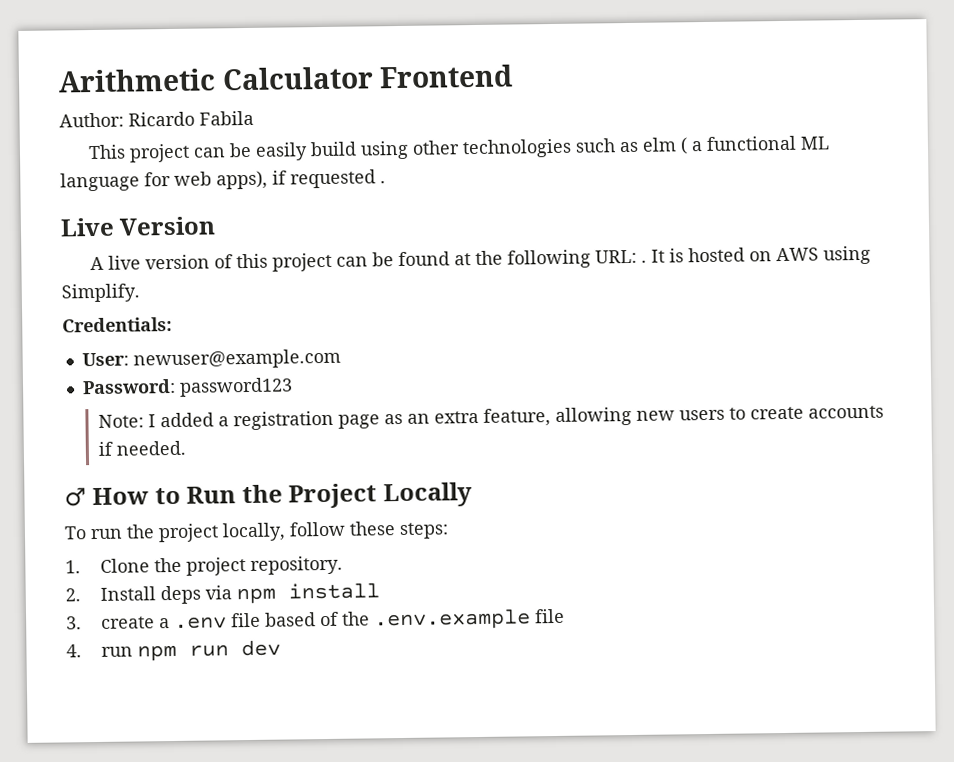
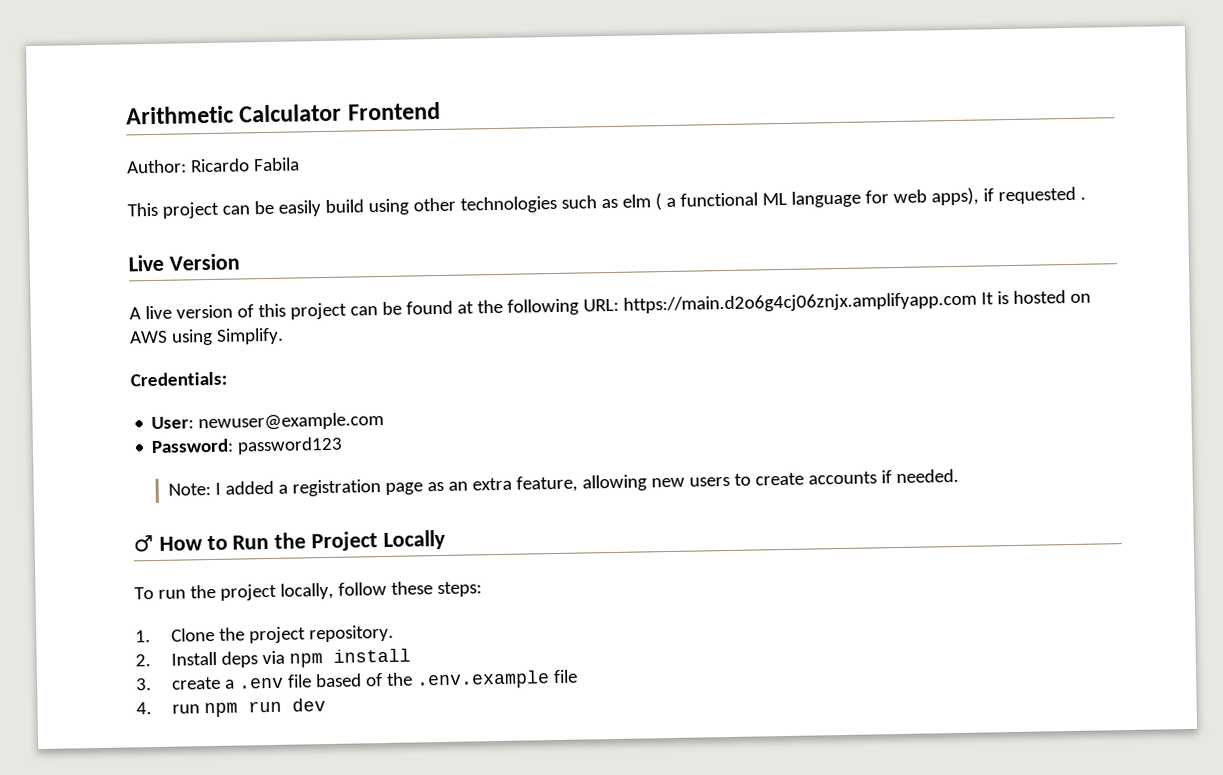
[641,259,648,263] . -> [622,291,977,314] https://main.d2o6g4cj06znjx.amplifyapp.com

